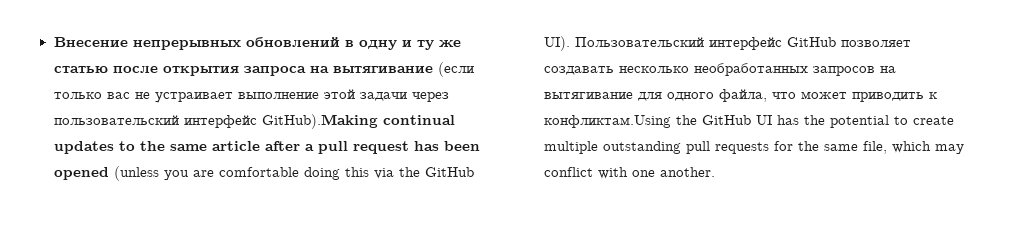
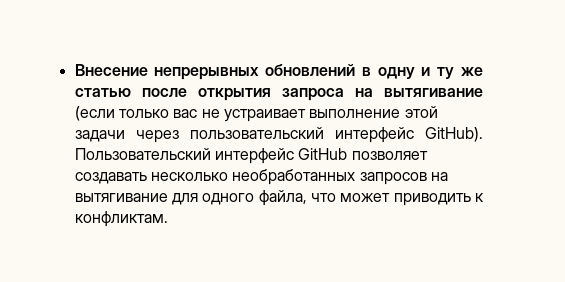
[261,114,455,129] [53,141,480,154] [53,166,474,181] [543,36,570,51] GitHub).Making continual updates to the same article after a pull request has been opened (unless you are comfortable doing this via the GitHub UI). -> [425,127,483,142] GitHub).
[543,115,954,128] [543,141,964,154] [543,167,715,179] конфликтам.Using the GitHub UI has the potential to create multiple outstanding pull requests for the same file, which may conflict with one another. -> [74,211,168,227] конфликтам.

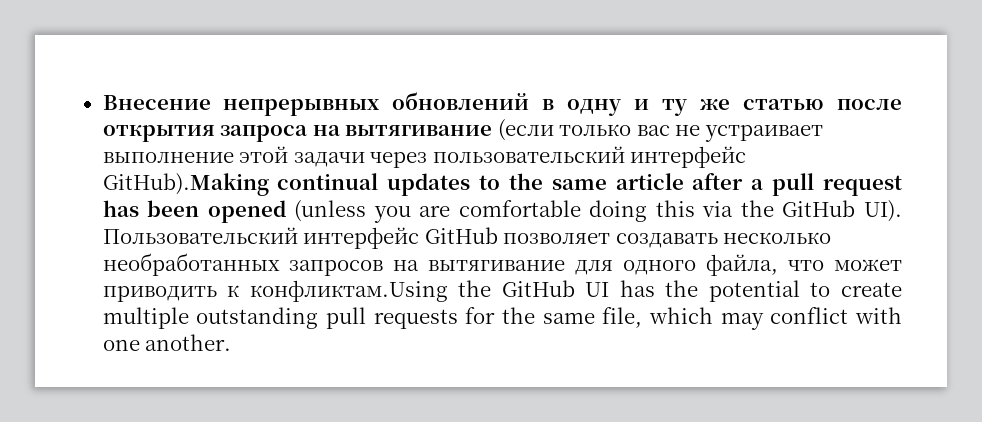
[425,127,483,142] GitHub). -> [102,173,903,196] [102,200,903,223] GitHub).Making continual updates to the same article after a pull request has been opened (unless you are comfortable doing this via the GitHub UI).
[74,211,168,227] конфликтам. -> [249,280,902,302] [102,307,902,330] [102,334,232,351] конфликтам.Using the GitHub UI has the potential to create multiple outstanding pull requests for the same file, which may conflict with one another.

